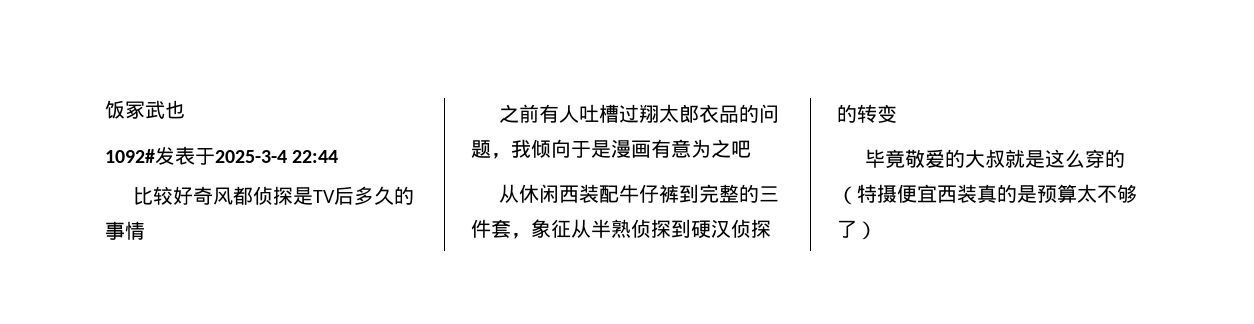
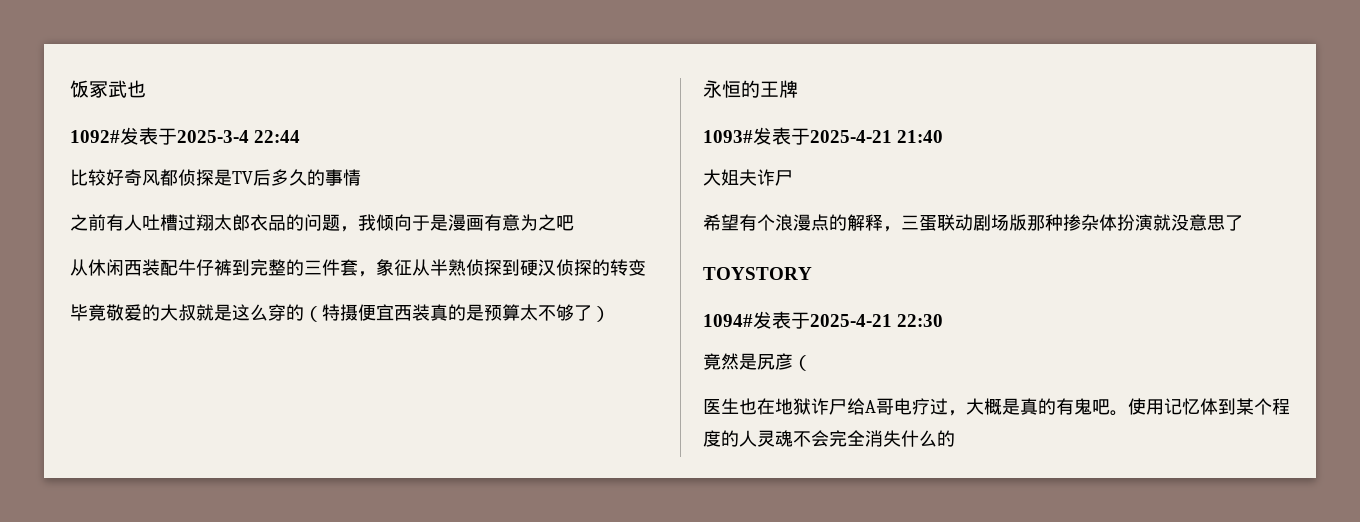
(877, 230) none -> [703,80,798,98] [703,127,944,145] [703,169,793,186] [703,214,1243,232] [703,267,812,280] [703,311,944,329] [703,353,811,371] [703,398,1290,416] [703,430,955,447] // 永恒的王牌 // 1093#发表于2025-4-21 21:40 // 大姐夫诈尸 // 希望有个浪漫点的解释，三蛋联动剧场版那种掺杂体扮演就没意思了 // TOYSTORY // 1094#发表于2025-4-21 22:30 // 竟然是尻彦（ // 医生也在地狱诈尸给A哥电疗过，大概是真的有鬼吧。使用记忆体到某个程度的人灵魂不会完全消失什么的

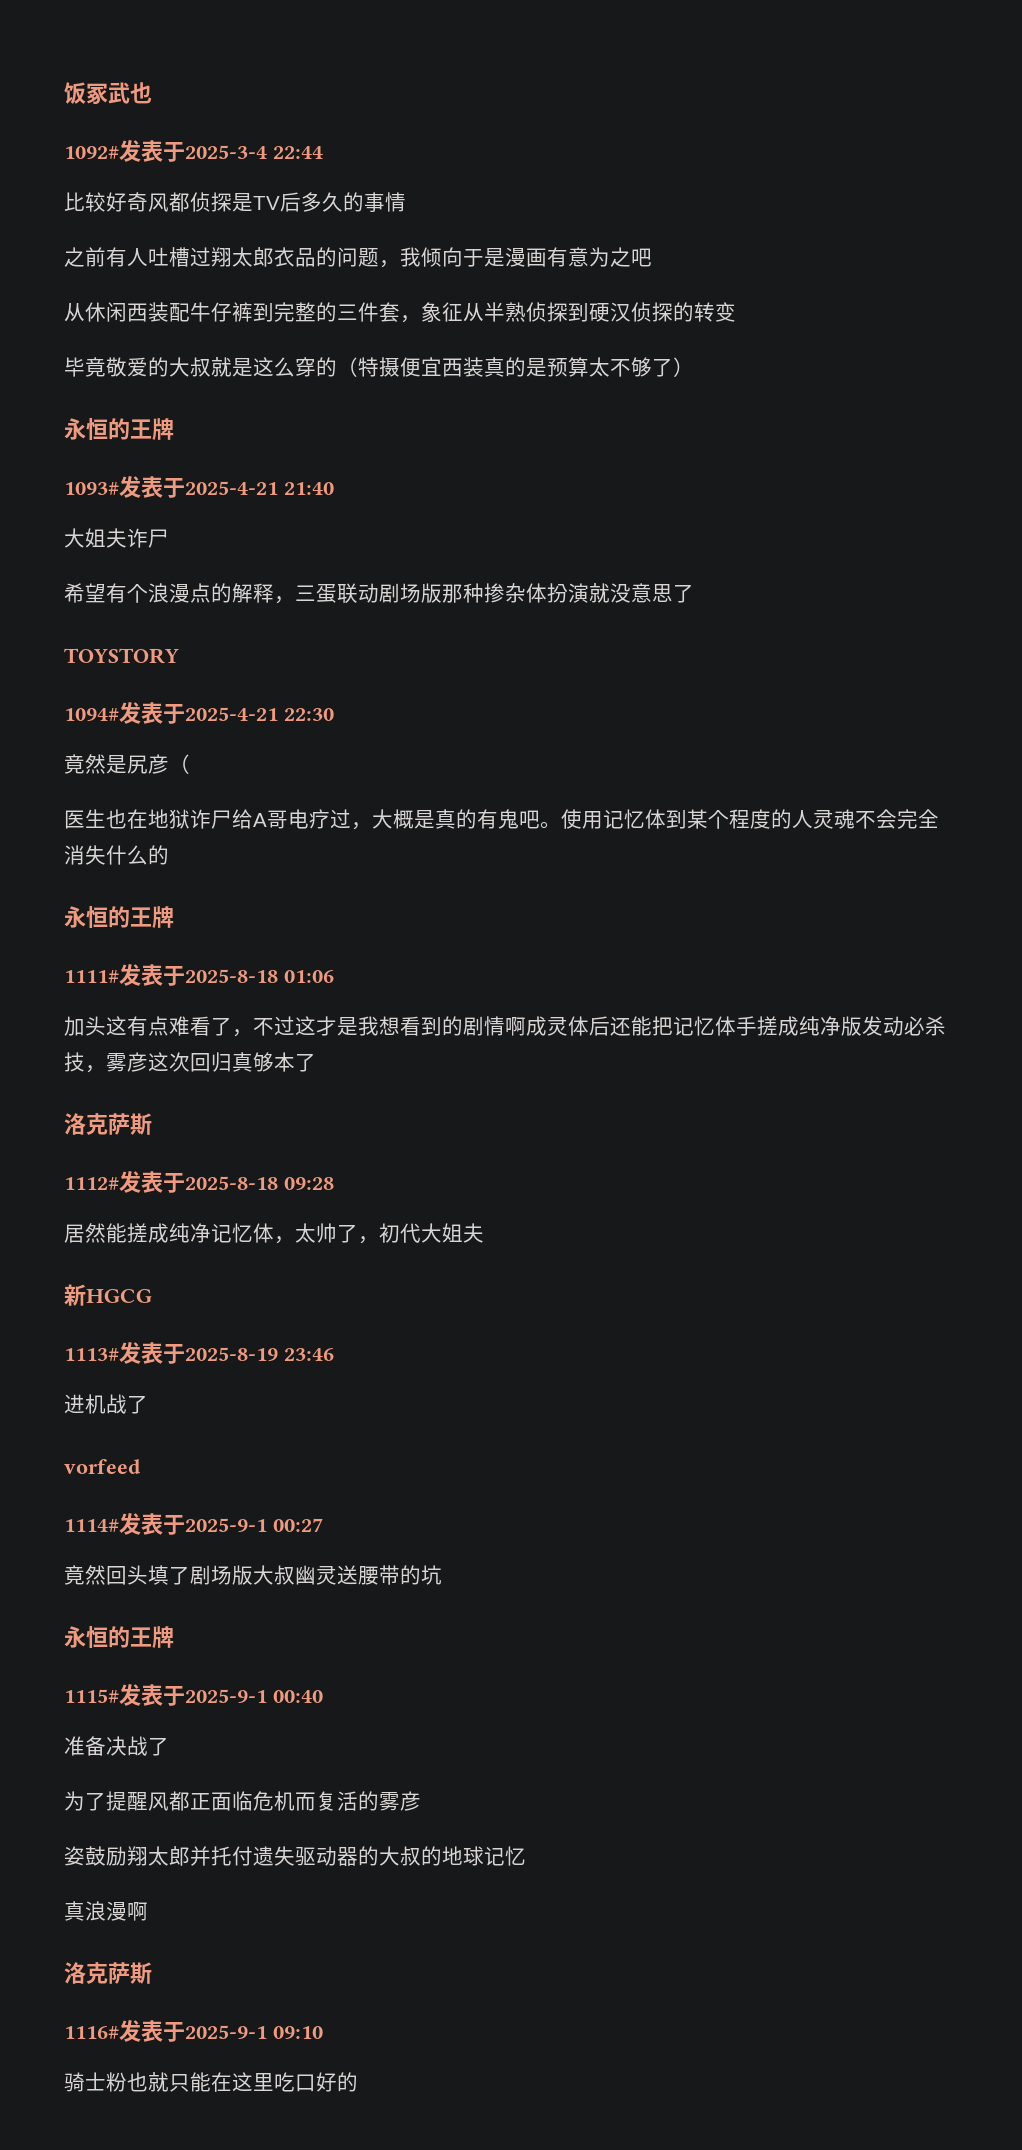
(955, 438) none -> [64,906,174,928] [64,964,334,986] [64,1016,946,1037] [64,1052,316,1073] [64,1113,152,1135] [64,1171,334,1193] [64,1223,484,1244] [64,1284,152,1306] [64,1342,334,1364] [64,1394,148,1414] [64,1459,141,1474] [64,1513,323,1535] [64,1565,442,1585] [64,1626,174,1648] [64,1684,323,1706] [64,1736,169,1756] [64,1791,421,1811] [64,1846,526,1866] [64,1901,148,1921] [64,1962,152,1984] [64,2020,323,2042] [64,2072,358,2092] // 永恒的王牌 // 1111#发表于2025-8-18 01:06 // 加头这有点难看了，不过这才是我想看到的剧情啊成灵体后还能把记忆体手搓成纯净版发动必杀技，雾彦这次回归真够本了 // 洛克萨斯 // 1112#发表于2025-8-18 09:28 // 居然能搓成纯净记忆体，太帅了，初代大姐夫 // 新HGCG // 1113#发表于2025-8-19 23:46 // 进机战了 // vorfeed // 1114#发表于2025-9-1 00:27 // 竟然回头填了剧场版大叔幽灵送腰带的坑 // 永恒的王牌 // 1115#发表于2025-9-1 00:40 // 准备决战了 // 为了提醒风都正面临危机而复活的雾彦 // 姿鼓励翔太郎并托付遗失驱动器的大叔的地球记忆 // 真浪漫啊 // 洛克萨斯 // 1116#发表于2025-9-1 09:10 // 骑士粉也就只能在这里吃口好的

